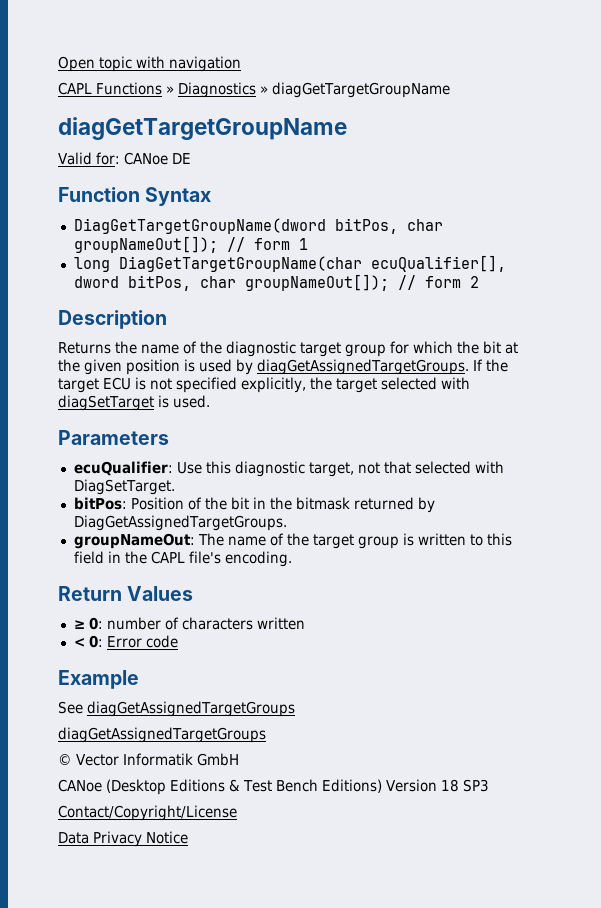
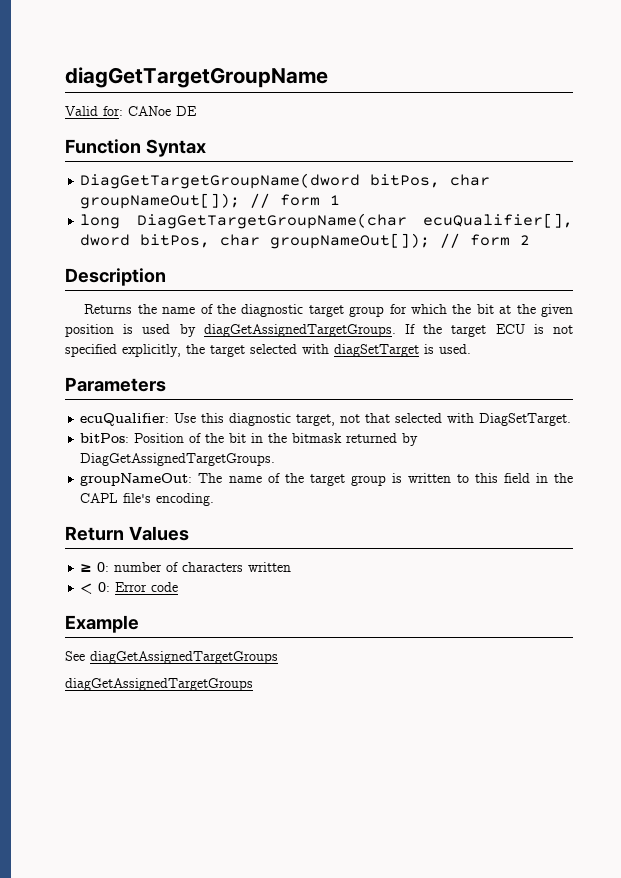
[58,56,241,72] [58,82,450,98] Open topic with navigation // CAPL Functions » Diagnostics » diagGetTargetGroupName // -> (65, 77) none
[58,753,239,766] [58,779,489,795] [58,805,237,821] [58,831,188,847] // © Vector Informatik GmbH // CANoe (Desktop Editions & Test Bench Editions) Version 18 SP3 // Contact/Copyright/License // Data Privacy Notice -> (253, 684) none

